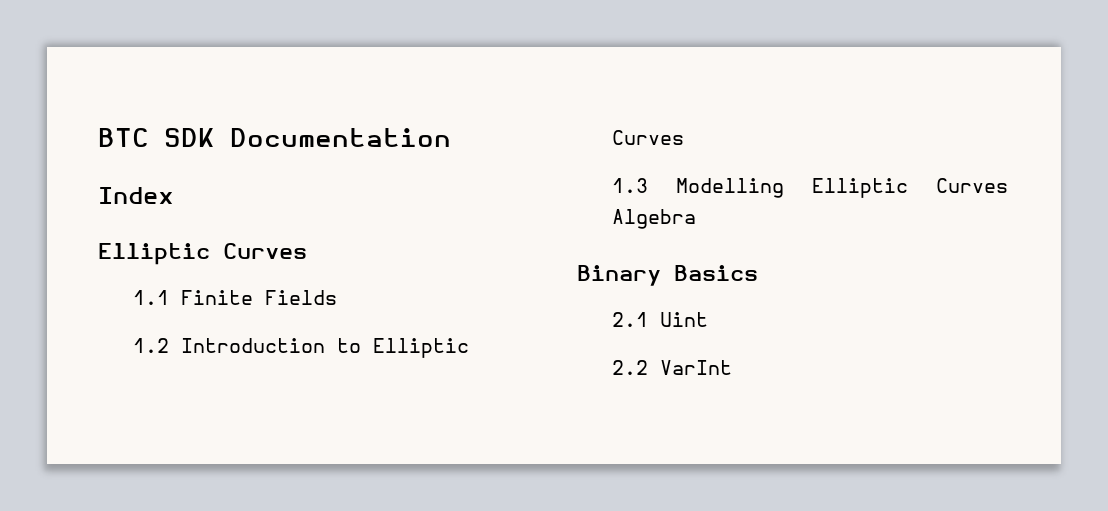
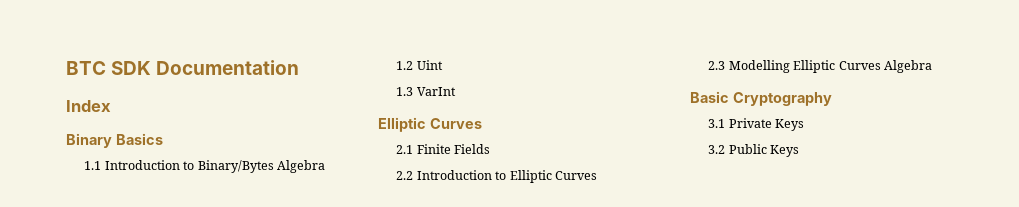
[98,243,307,265] [133,290,170,305] // Elliptic Curves // 1.1 -> [66,133,163,148] [84,160,325,173] [396,60,443,70] [396,87,456,96] [378,117,482,132] [396,145,414,154] // Binary Basics // 1.1 Introduction to Binary/Bytes Algebra // 1.2 Uint // 1.3 VarInt // Elliptic Curves // 2.1
[133,338,170,353] 1.2 -> [396,171,414,180] 2.2
[612,178,649,193] 1.3 -> [708,61,726,70] 2.3
[577,265,758,286] [612,312,709,327] [612,360,733,375] Binary Basics // 2.1 Uint // 2.2 VarInt -> [690,91,832,106] [708,118,805,131] [708,144,800,157] Basic Cryptography // 3.1 Private Keys // 3.2 Public Keys

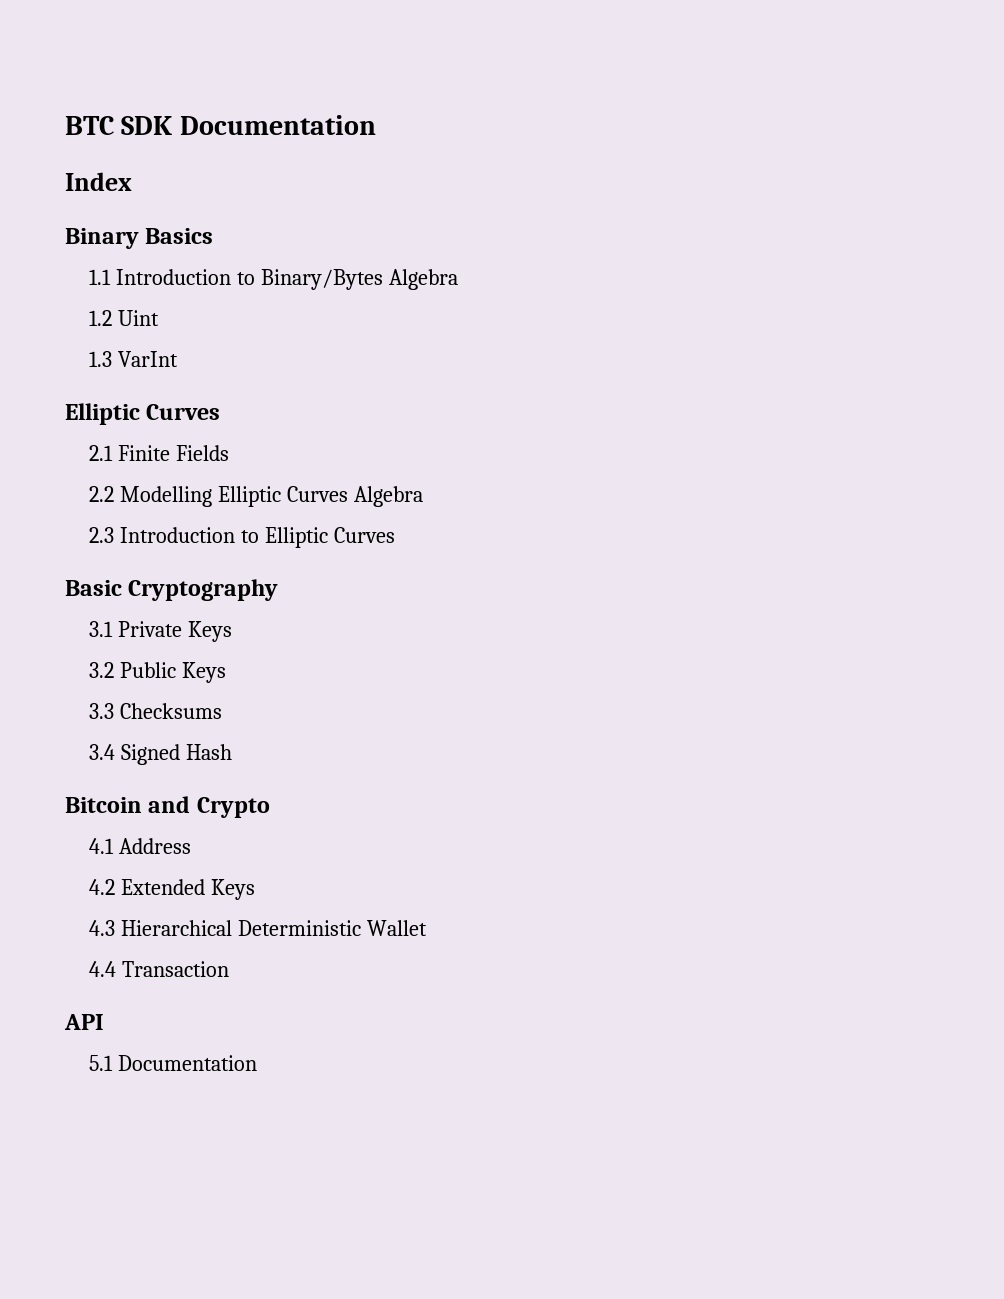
(414, 175) none -> [120,486,424,507] [89,527,115,543] Modelling Elliptic Curves Algebra // 2.3
[708,60,932,73] // 2.3 Modelling Elliptic Curves Algebra -> (396, 535) none
(800, 151) none -> [89,703,223,719] [89,744,233,765] [65,796,270,818] [89,838,192,854] [89,879,256,900] [89,920,428,936] [89,961,230,977] [64,1014,104,1030] [89,1055,258,1071] // 3.3 Checksums // 3.4 Signed Hash // Bitcoin and Crypto // 4.1 Address // 4.2 Extended Keys // 4.3 Hierarchical Deterministic Wallet // 4.4 Transaction // API // 5.1 Documentation

